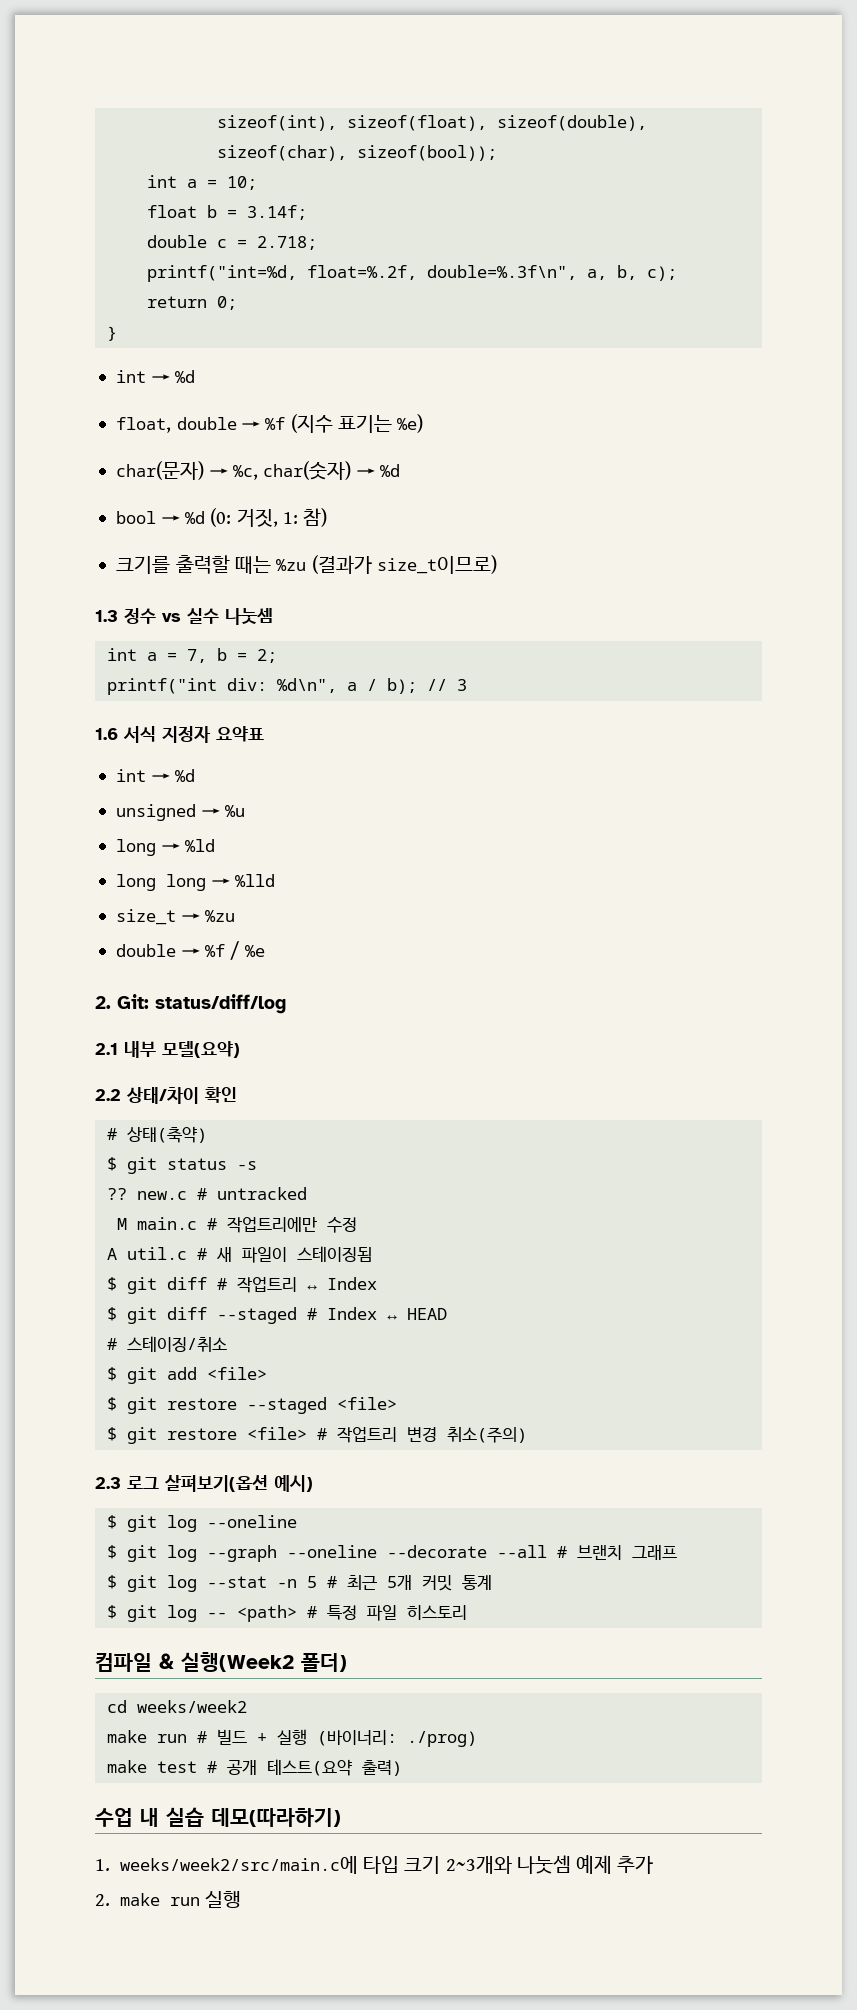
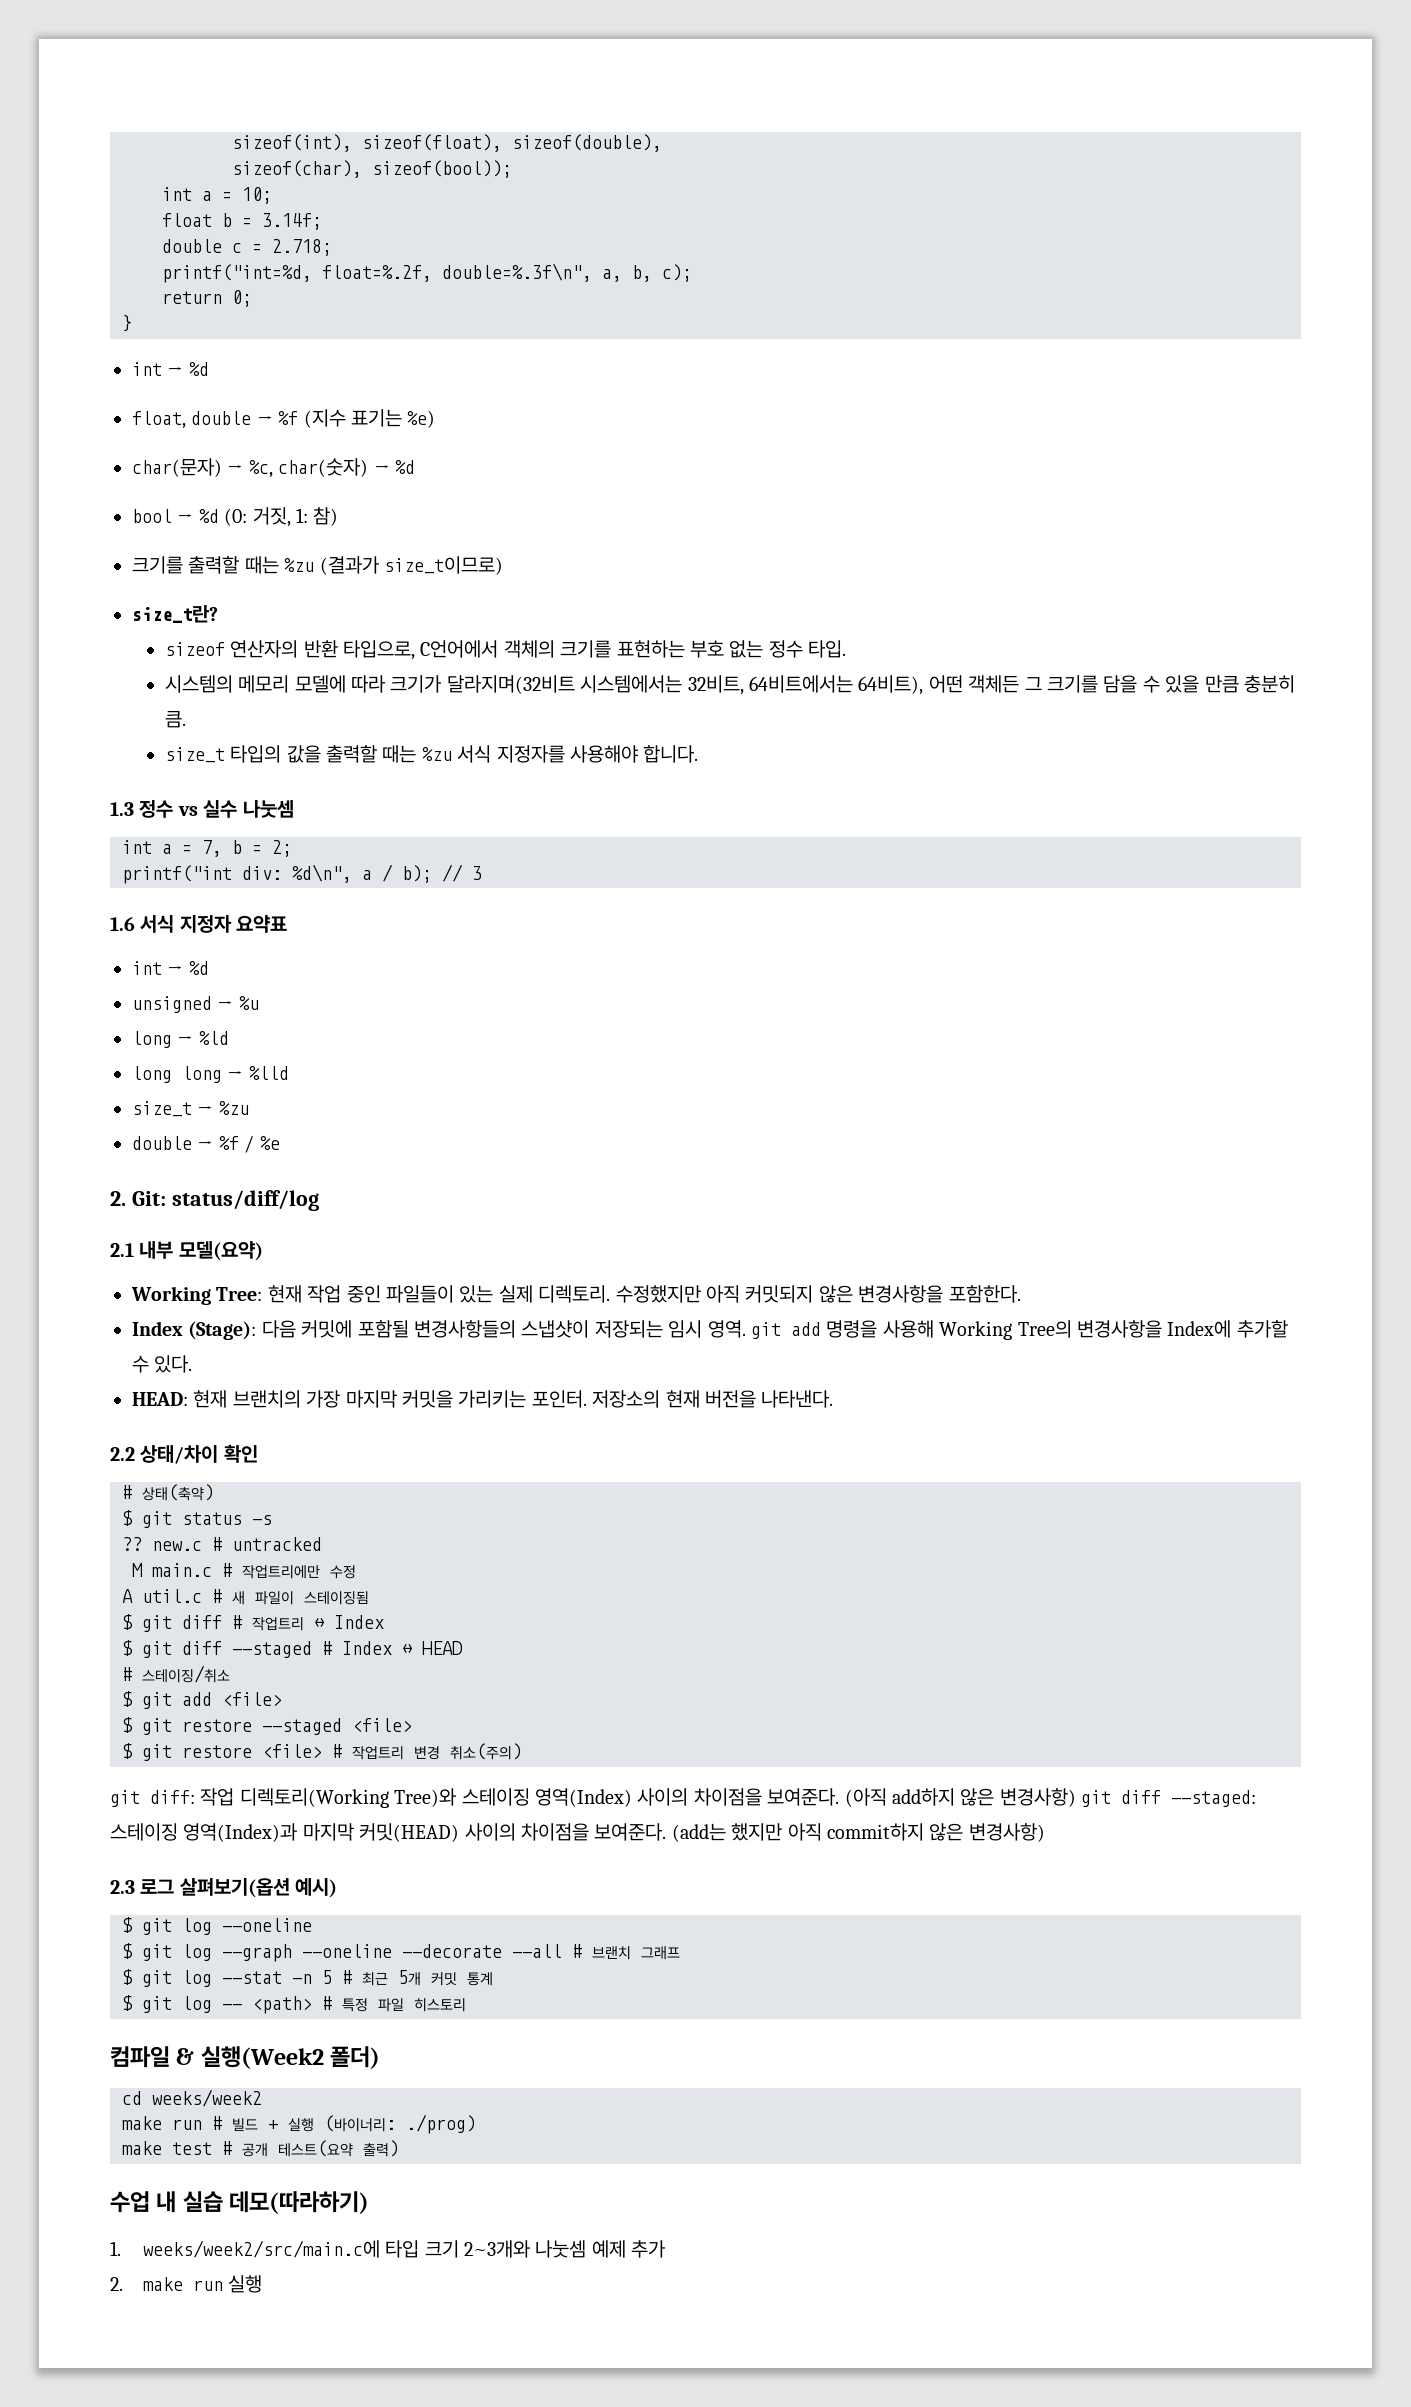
(497, 564) none -> [132,605,218,623] [164,640,847,660] [164,675,1295,695] [164,710,186,728] [164,745,699,763] // size_t란? // sizeof 연산자의 반환 타입으로, C언어에서 객체의 크기를 표현하는 부호 없는 정수 타입. // 시스템의 메모리 모델에 따라 크기가 달라지며(32비트 시스템에서는 32비트, 64비트에서는 64비트), 어떤 객체든 그 크기를 담을 수 있을 만큼 충분히 큼. // size_t 타입의 값을 출력할 때는 %zu 서식 지정자를 사용해야 합니다.
(240, 1049) none -> [131,1285,1021,1305] [132,1320,1288,1340] [132,1355,193,1373] [132,1390,834,1408] // Working Tree: 현재 작업 중인 파일들이 있는 실제 디렉토리. 수정했지만 아직 커밋되지 않은 변경사항을 포함한다. // Index (Stage): 다음 커밋에 포함될 변경사항들의 스냅샷이 저장되는 임시 영역. git add 명령을 사용해 Working Tree의 변경사항을 Index에 추가할 수 있다. // HEAD: 현재 브랜치의 가장 마지막 커밋을 가리키는 포인터. 저장소의 현재 버전을 나타낸다.
(527, 1435) none -> [110,1788,1257,1808] [110,1823,1045,1842] // git diff: 작업 디렉토리(Working Tree)와 스테이징 영역(Index) 사이의 차이점을 보여준다. (아직 add하지 않은 변경사항) git diff --staged: 스테이징 영역(Index)과 마지막 커밋(HEAD) 사이의 차이점을 보여준다. (add는 했지만 아직 commit하지 않은 변경사항)

